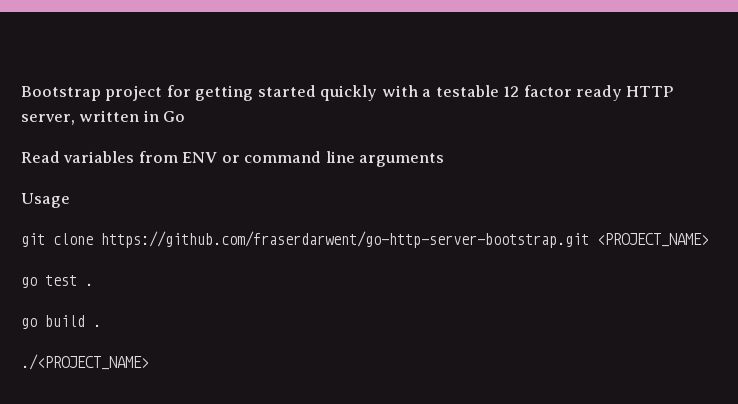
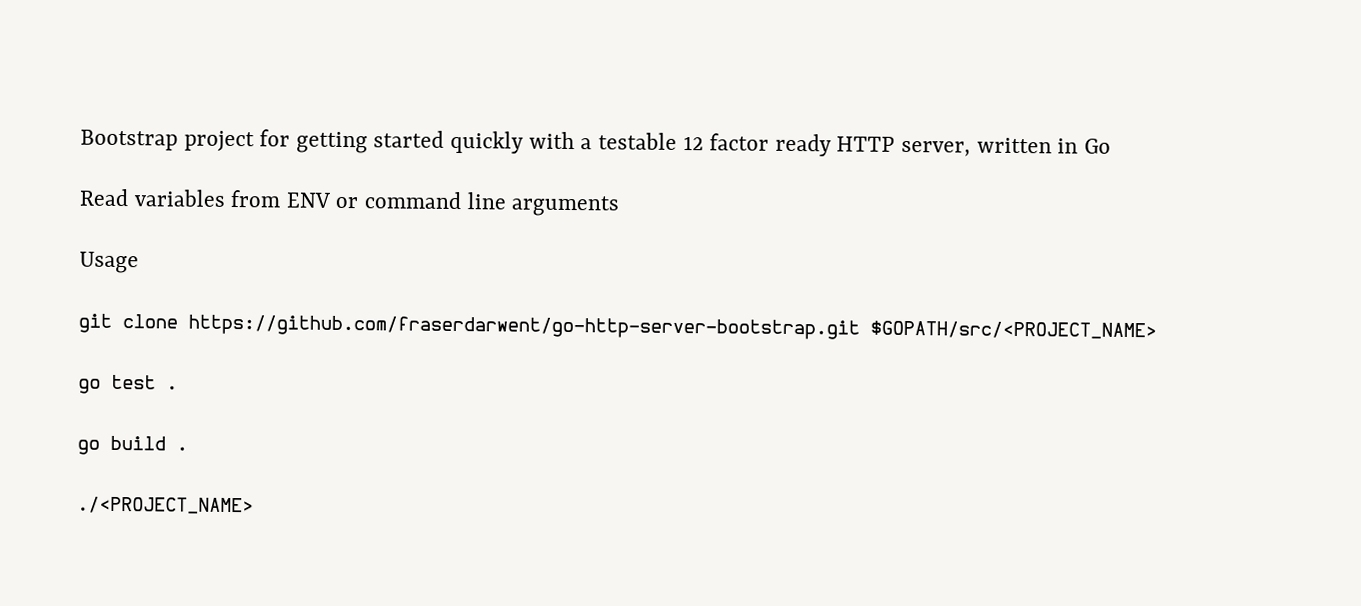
[597,233,709,247] <PROJECT_NAME> -> [870,320,1157,340] $GOPATH/src/<PROJECT_NAME>

